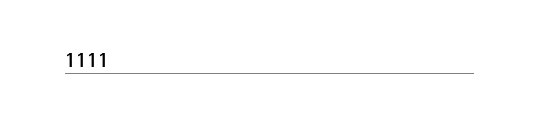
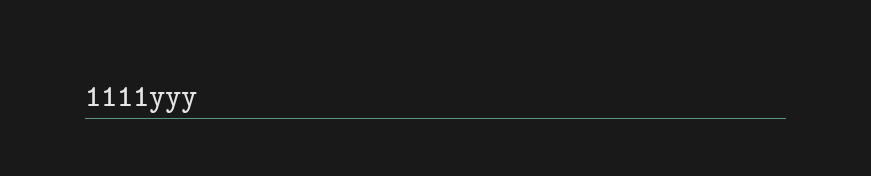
[65,53,109,67] 1111 -> [85,87,197,113] 1111yyy

